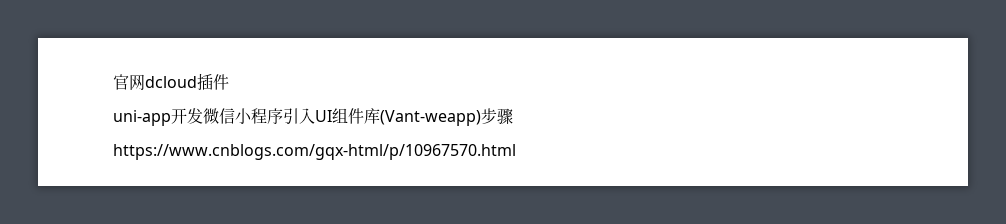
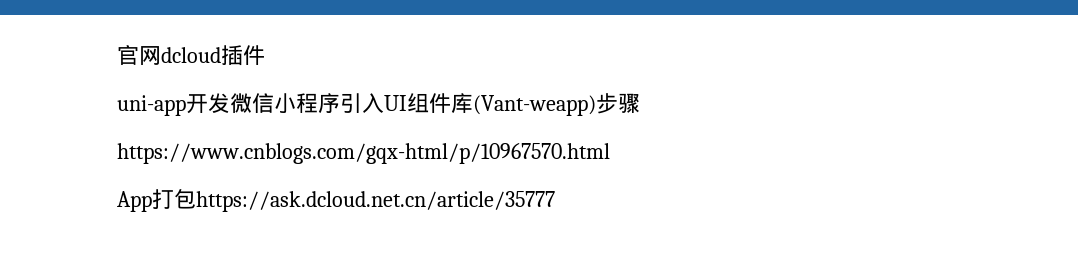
(516, 152) none -> [117,189,555,212] // App打包https://ask.dcloud.net.cn/article/35777

